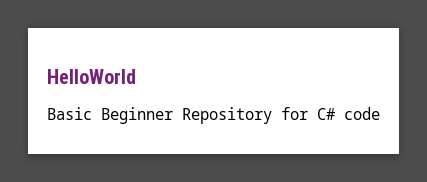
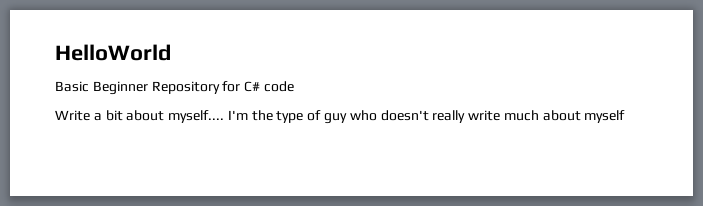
(380, 113) none -> [55,110,626,124] // Write a bit about myself.... I'm the type of guy who doesn't really write much about myself

